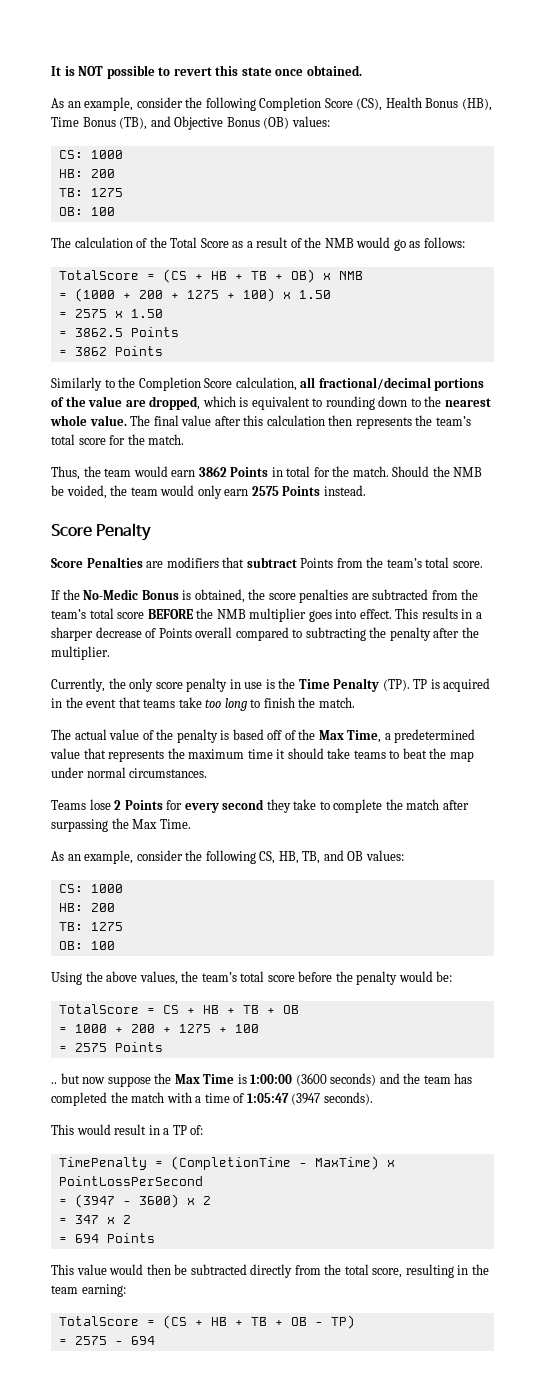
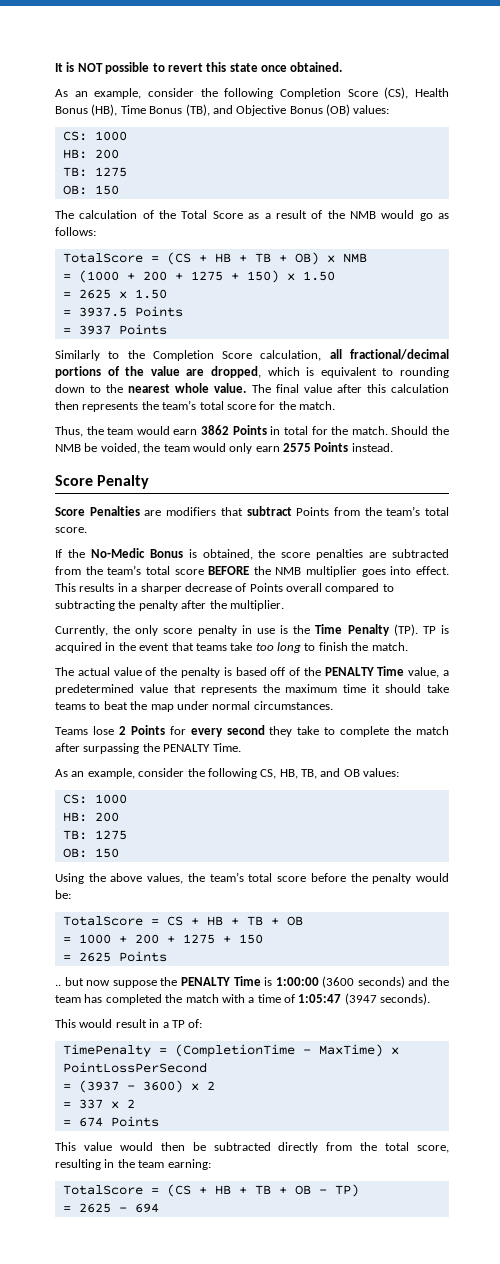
[90,207,115,216] 100 -> [94,185,119,195] 150
[242,288,331,302] [58,309,163,318] [58,328,123,337] 100) x 1.50 // = 2575 x 1.50 // = 3862.5 -> [246,270,335,283] [62,289,167,299] [62,307,127,317] 150) x 1.50 // = 2625 x 1.50 // = 3937.5
[74,347,107,356] 3862 -> [78,325,111,335] 3937
[318,730,382,743] Max Time, -> [324,666,440,678] PENALTY Time value,
[132,819,158,829] Max -> [163,744,211,752] PENALTY
[90,941,115,950] 100 -> [94,848,119,858] 150
[234,1024,259,1033] [58,1043,107,1052] 100 // = 2575 -> [238,934,263,944] [62,952,111,962] 150 // = 2625
[174,1074,200,1084] Max -> [180,977,230,986] PENALTY
[74,1194,115,1208] (3947 -> [78,1080,119,1093] (3937
[74,1215,131,1224] [58,1234,99,1243] 347 x 2 // = 694 -> [78,1099,135,1109] [62,1117,103,1127] 337 x 2 // = 674
[74,1336,107,1345] 2575 -> [78,1203,111,1213] 2625

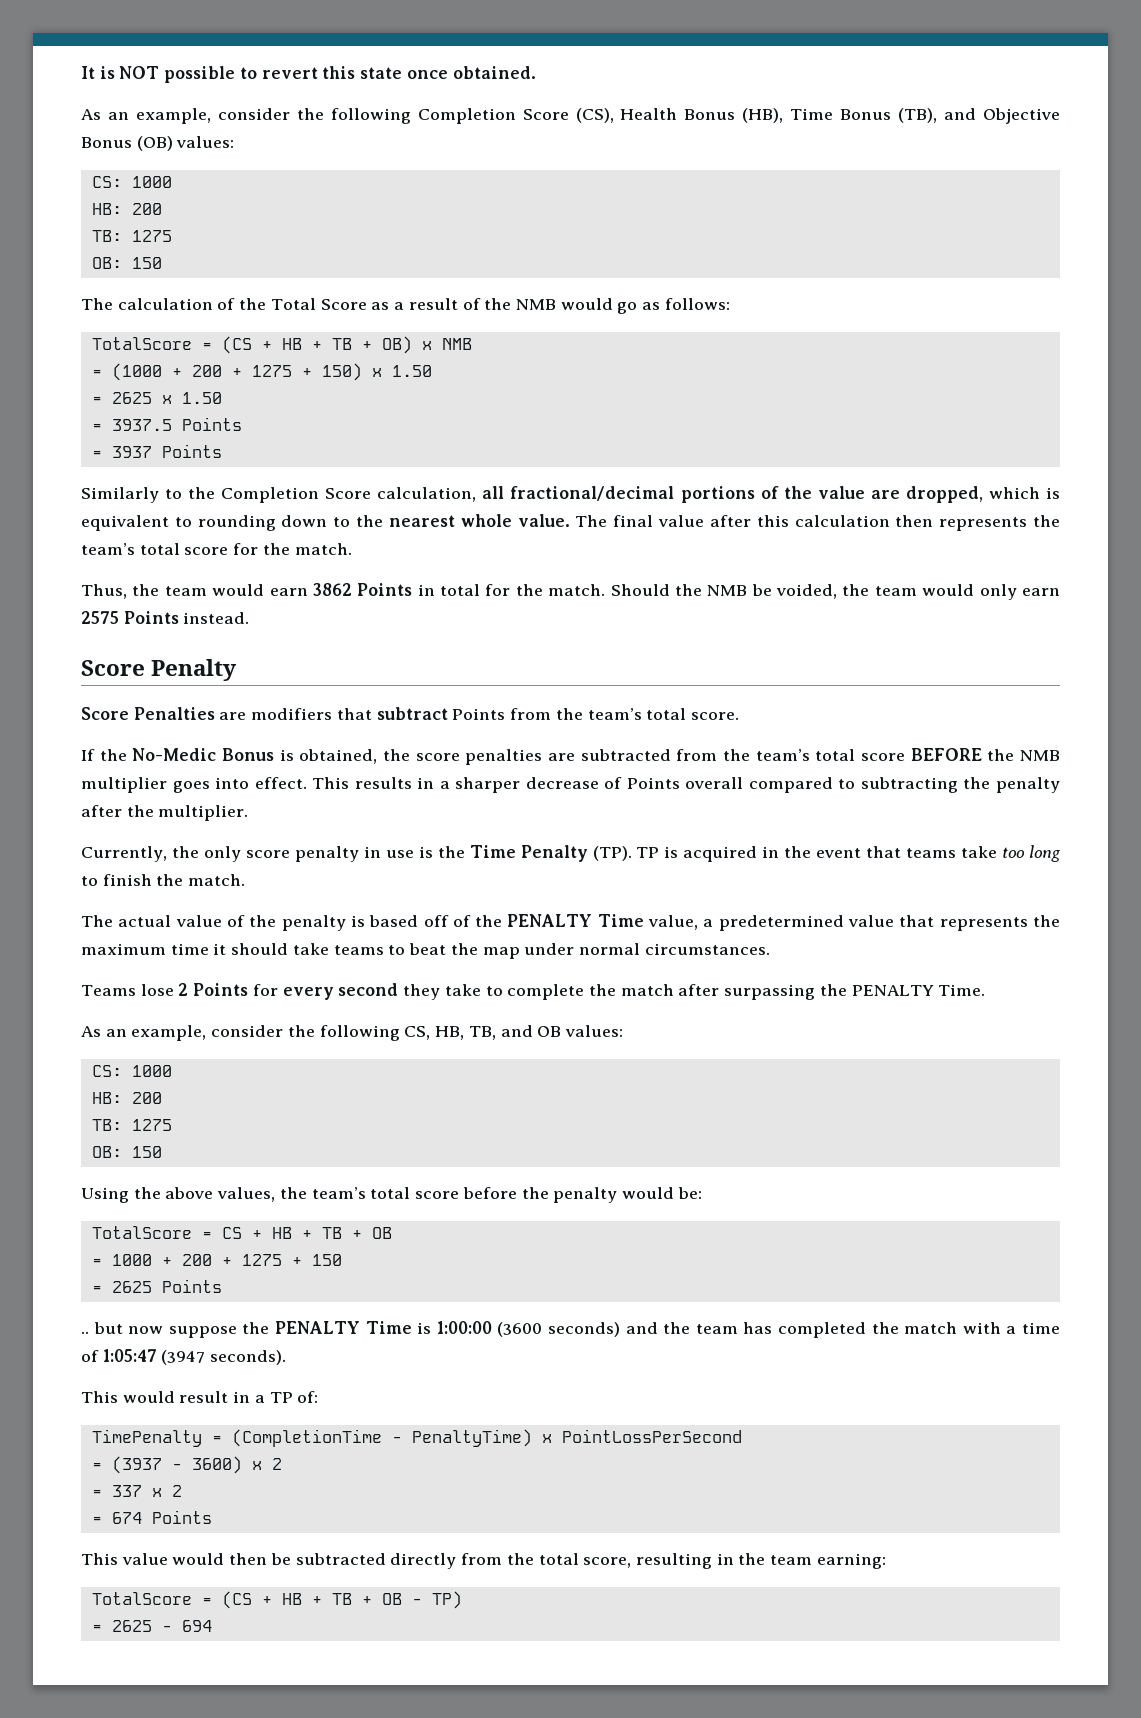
[318,1044,383,1057] MaxTime) -> [411,1429,532,1447] PenaltyTime)

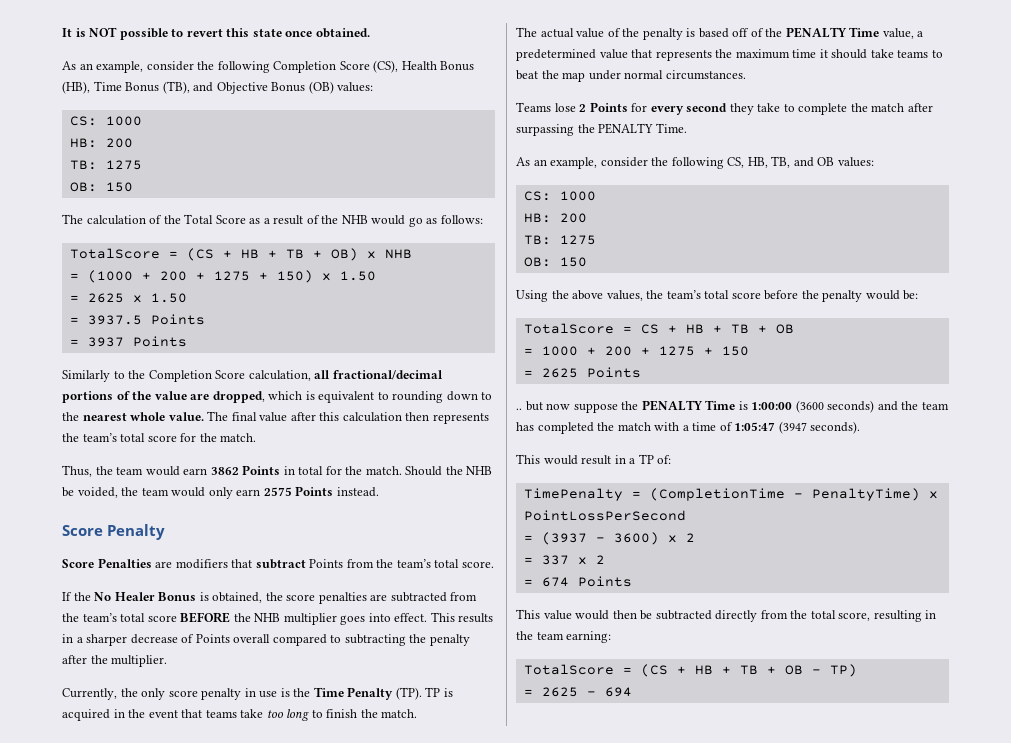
[515,299,556,310] NMB -> [341,215,368,224] NHB
[441,338,472,350] NMB -> [384,249,412,259] NHB
[707,585,748,596] NMB -> [466,466,493,475] NHB
[132,748,217,761] No-Medic -> [94,592,155,601] No Healer
[1019,750,1060,761] NMB -> [254,613,281,622] NHB

